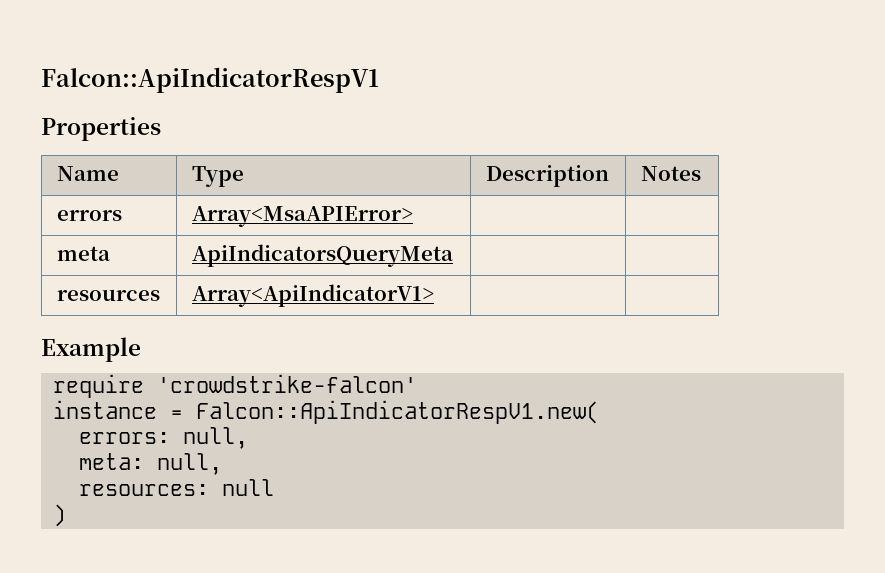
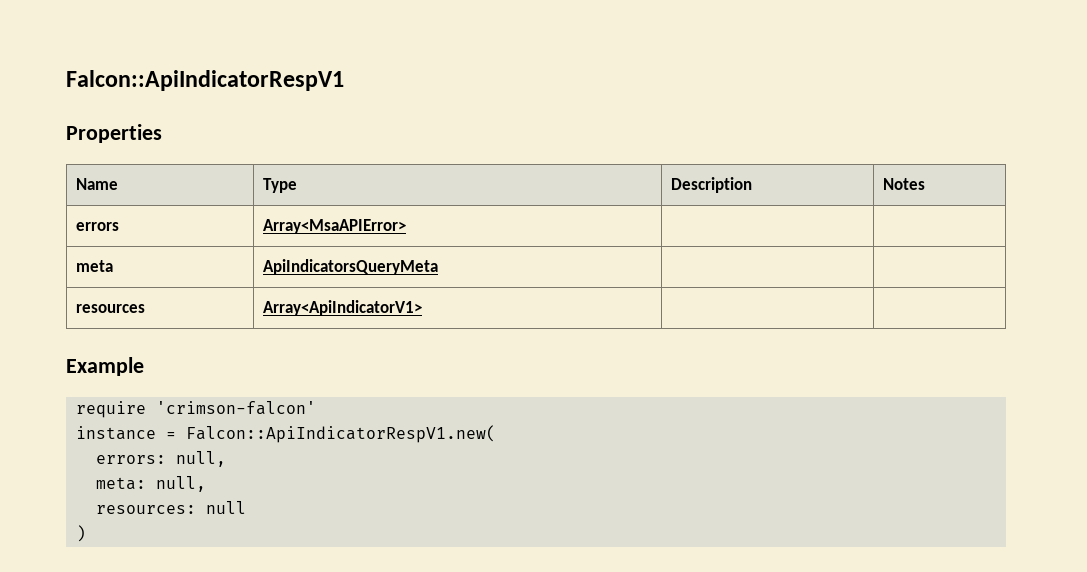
[157,374,418,393] 'crowdstrike-falcon' -> [156,401,317,415] 'crimson-falcon'

